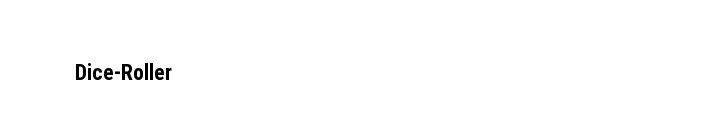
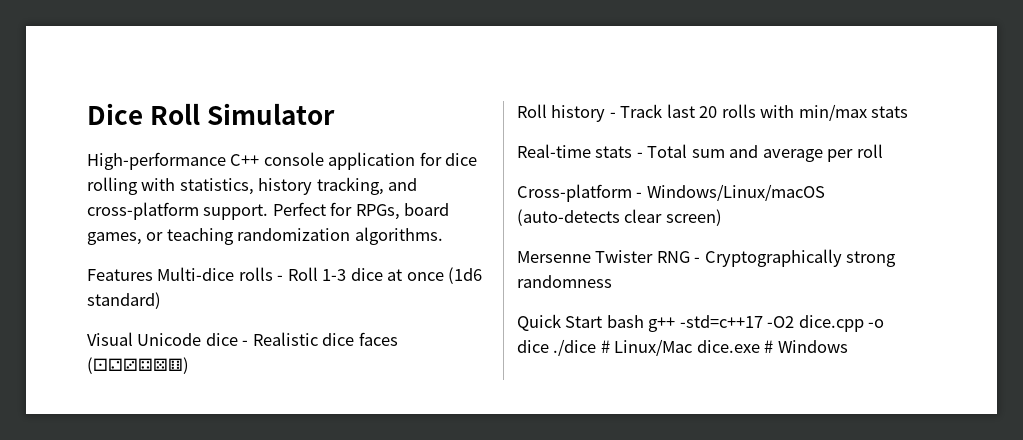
[75,63,172,80] Dice-Roller -> [87,103,336,125] [87,152,478,170] [87,177,418,195] [87,202,450,220] [87,227,443,245] [87,267,483,284] [87,292,161,309] [87,332,398,346] [87,357,189,374] [517,104,909,122] [517,144,883,162] [517,184,825,202] [517,209,722,226] [517,249,897,267] [517,275,612,288] [517,314,885,332] [517,339,848,356] Dice Roll Simulator // High-performance C++ console application for dice rolling with statistics, history tracking, and cross-platform support. Perfect for RPGs, board games, or teaching randomization algorithms. // Features Multi-dice rolls - Roll 1-3 dice at once (1d6 standard) // Visual Unicode dice - Realistic dice faces (⚀⚁⚂⚃⚄⚅) // Roll history - Track last 20 rolls with min/max stats // Real-time stats - Total sum and average per roll // Cross-platform - Windows/Linux/macOS (auto-detects clear screen) // Mersenne Twister RNG - Cryptographically strong randomness // Quick Start bash g++ -std=c++17 -O2 dice.cpp -o dice ./dice # Linux/Mac dice.exe # Windows

